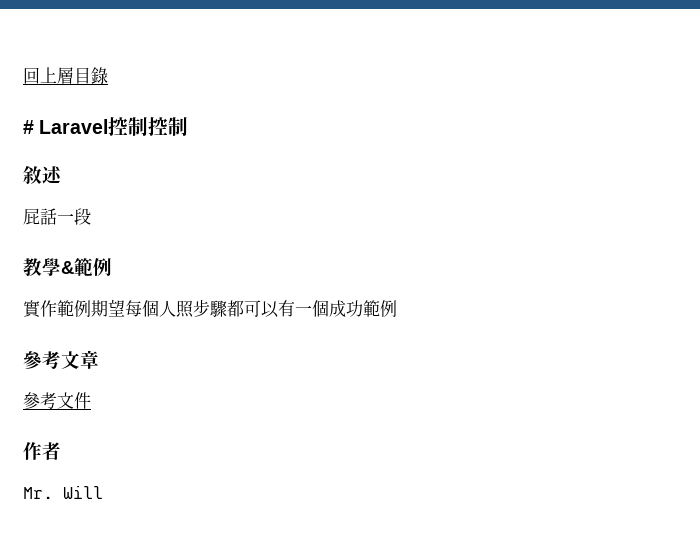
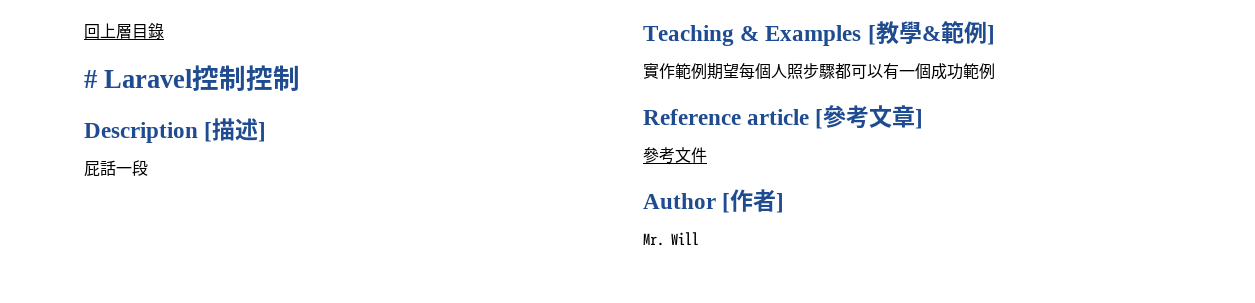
[23,166,42,184] 敘 -> [84,118,236,143] Description [描
(62, 175) none -> [258,122,267,142] ]
(91, 216) none -> [643,25,876,46] Teaching & Examples [
(112, 267) none -> [986,25,995,45] ]
(397, 308) none -> [643,109,824,129] Reference article [
(99, 359) none -> [915,109,924,129] ]
(91, 400) none -> [643,193,731,213] Author [
(61, 451) none -> [776,193,785,213] ]

